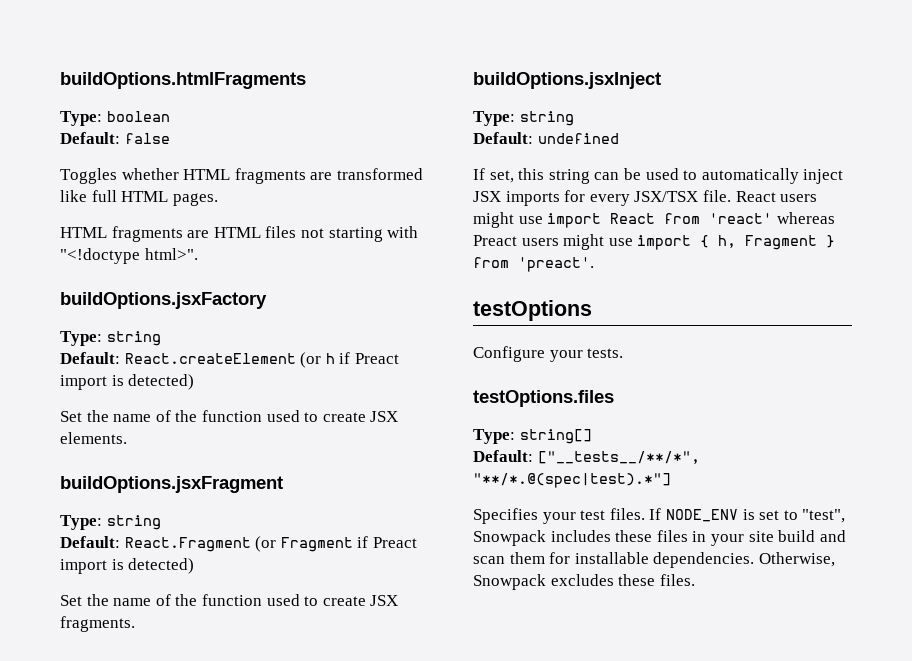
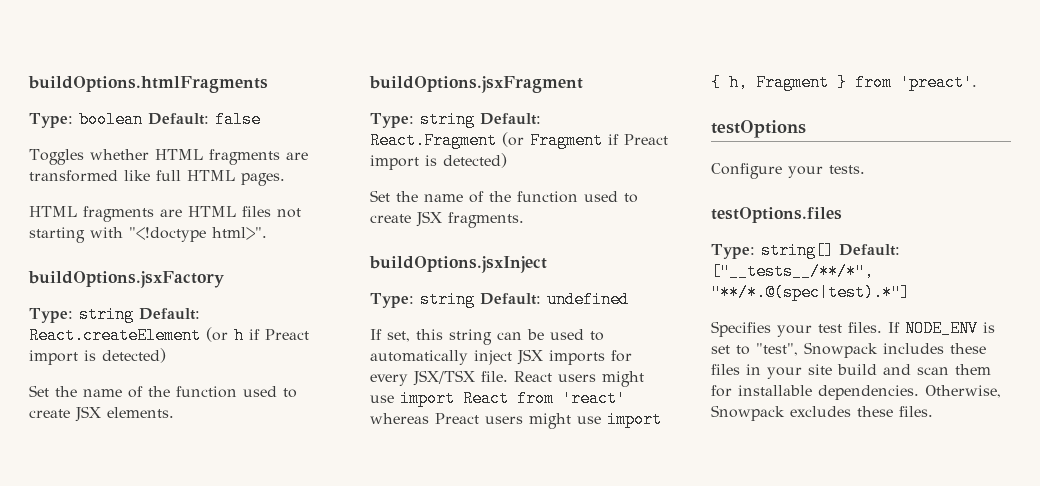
(170, 116) // -> (143, 119) none
(161, 338) // -> (134, 314) none
(161, 522) // -> (475, 119) none
(574, 118) // -> (475, 299) none
(592, 436) // -> (834, 250) none

